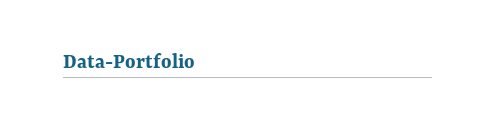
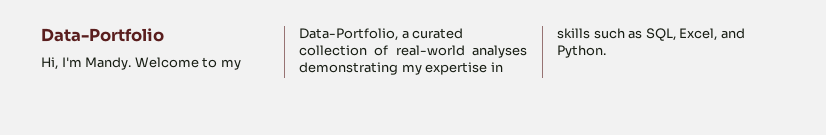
(195, 60) none -> [41,57,241,70] [299,28,464,41] [299,45,527,58] [299,62,503,75] [557,28,745,41] [557,45,606,58] // Hi, I'm Mandy. Welcome to my Data-Portfolio, a curated collection of real-world analyses demonstrating my expertise in skills such as SQL, Excel, and Python.

